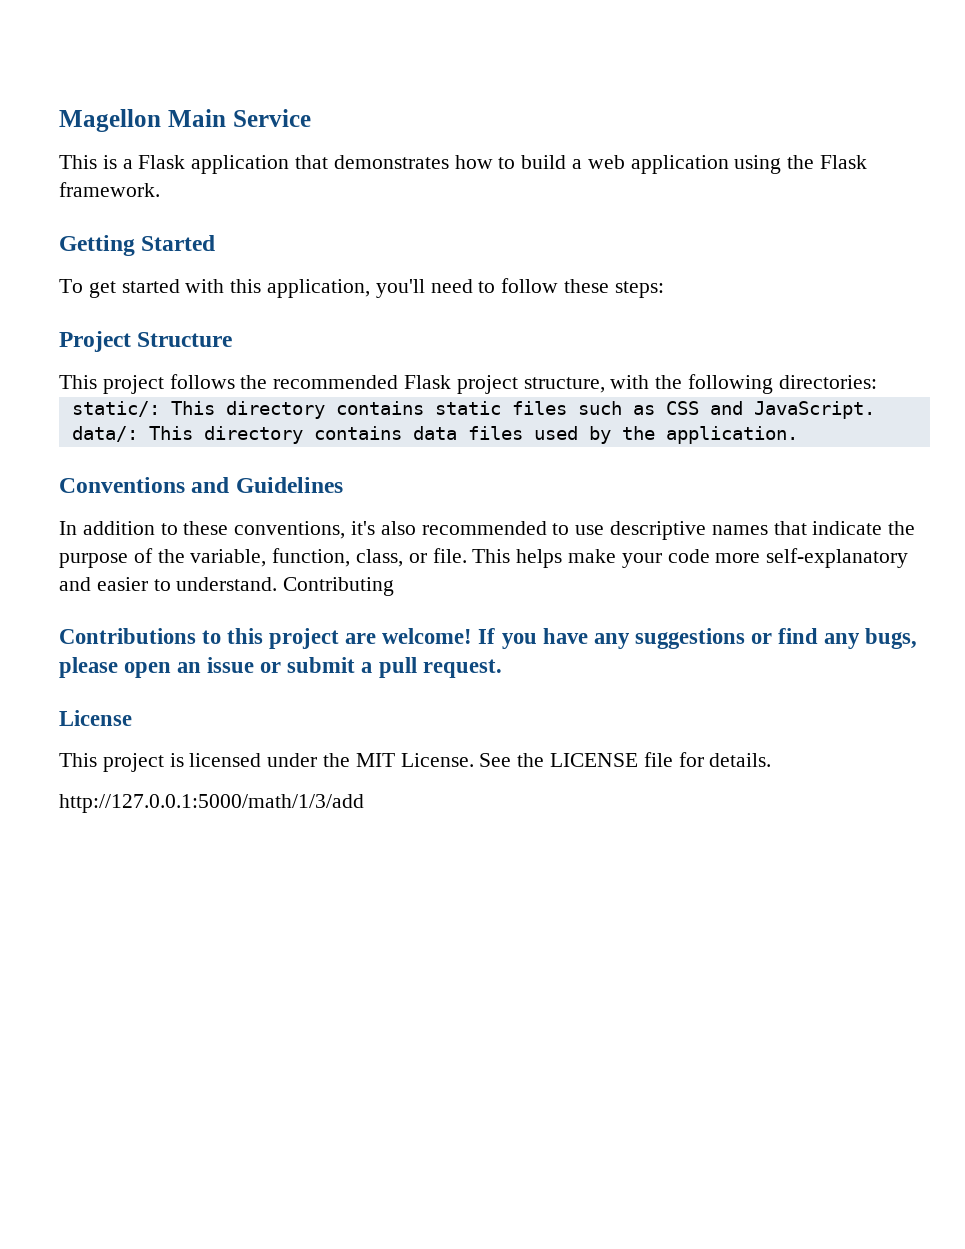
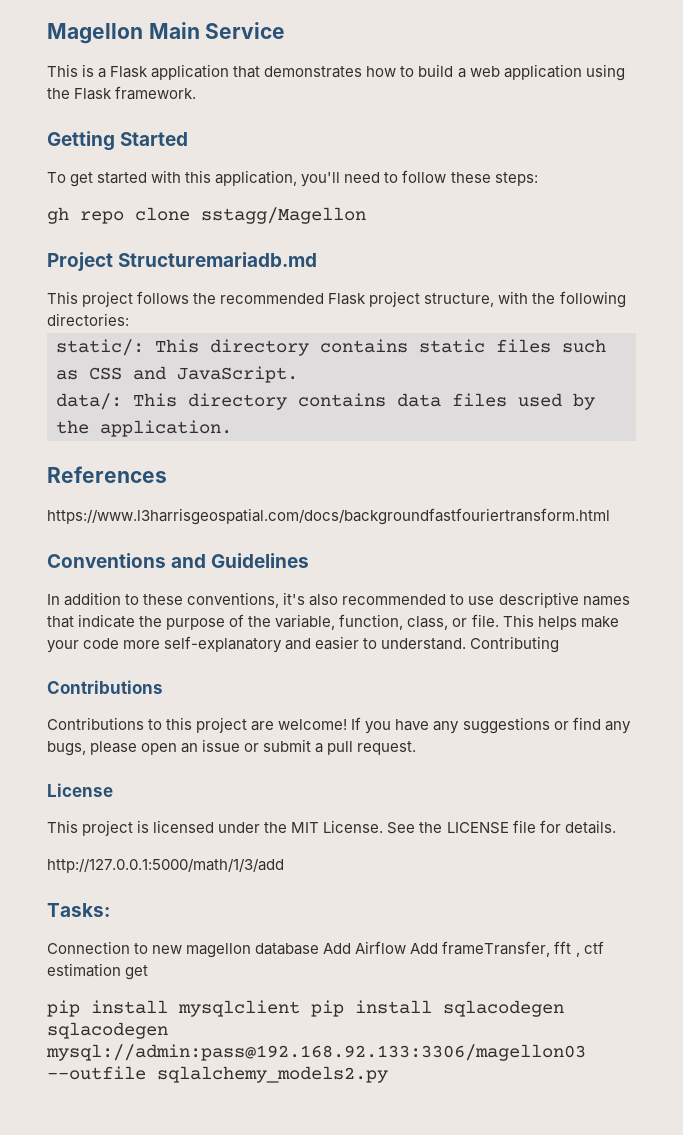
(664, 289) none -> [47,207,366,224] // gh repo clone sstagg/Magellon
[137,332,233,347] Structure -> [118,252,318,267] Structuremariadb.md
(798, 435) none -> [47,466,167,483] [47,508,610,525] // References // https://www.l3harrisgeospatial.com/docs/backgroundfastfouriertransform.html
(196, 636) none -> [47,717,144,730] // Contributions
(364, 803) none -> [47,903,110,917] [47,941,604,958] [47,963,149,980] [47,1000,564,1017] [47,1022,168,1039] [46,1044,586,1061] [47,1066,388,1083] // Tasks: // Connection to new magellon database Add Airflow Add frameTransfer, fft , ctf estimation get // pip install mysqlclient pip install sqlacodegen sqlacodegen mysql://admin:pass@192.168.92.133:3306/magellon03 --outfile sqlalchemy_models2.py

